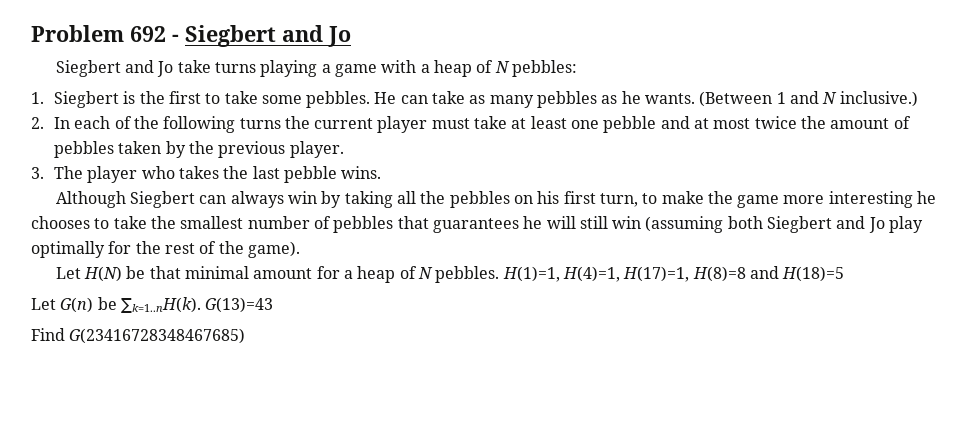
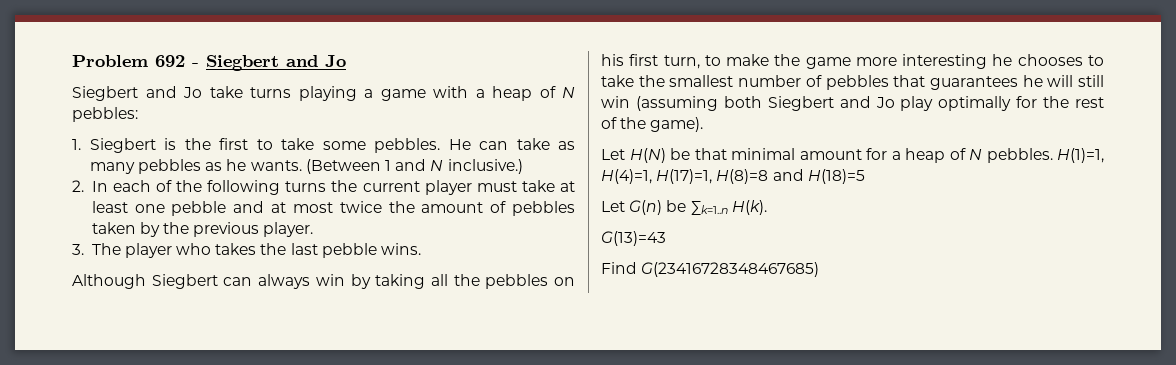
[120,297,201,313] ∑k=1..nH(k). -> [690,200,767,215] ∑k=1..n H(k). //

